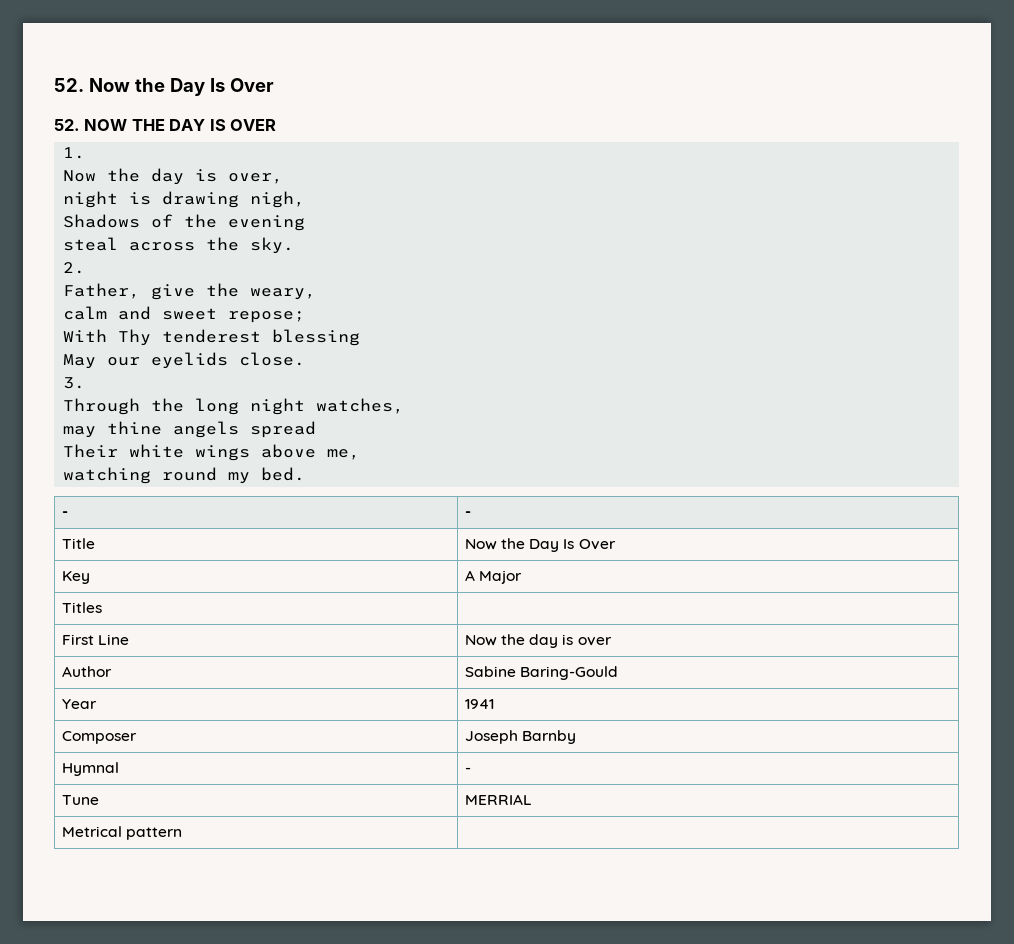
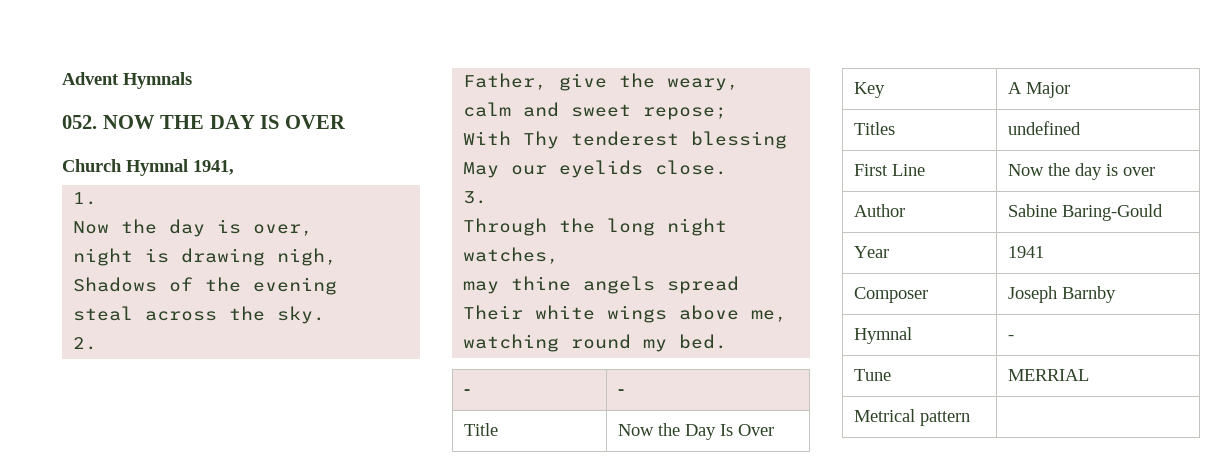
[54,78,274,96] [54,119,80,131] 52. Now the Day Is Over // 52. -> [62,72,192,89] [62,115,97,129] Advent Hymnals // 052.
(277, 125) none -> [62,159,234,176] // Church Hymnal 1941,
(102, 607) none -> [1008,121,1082,135] undefined

